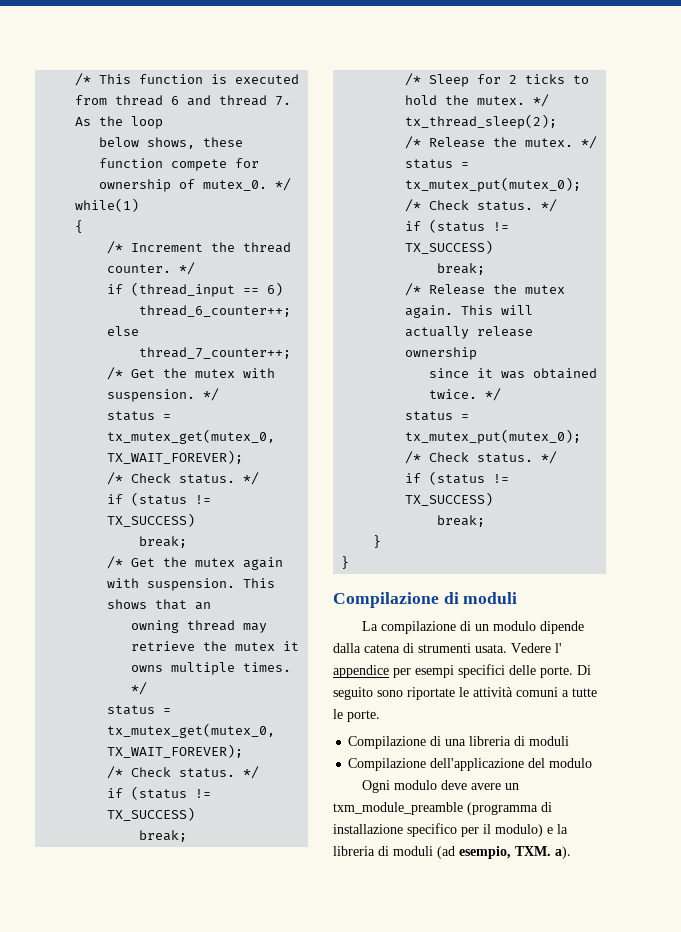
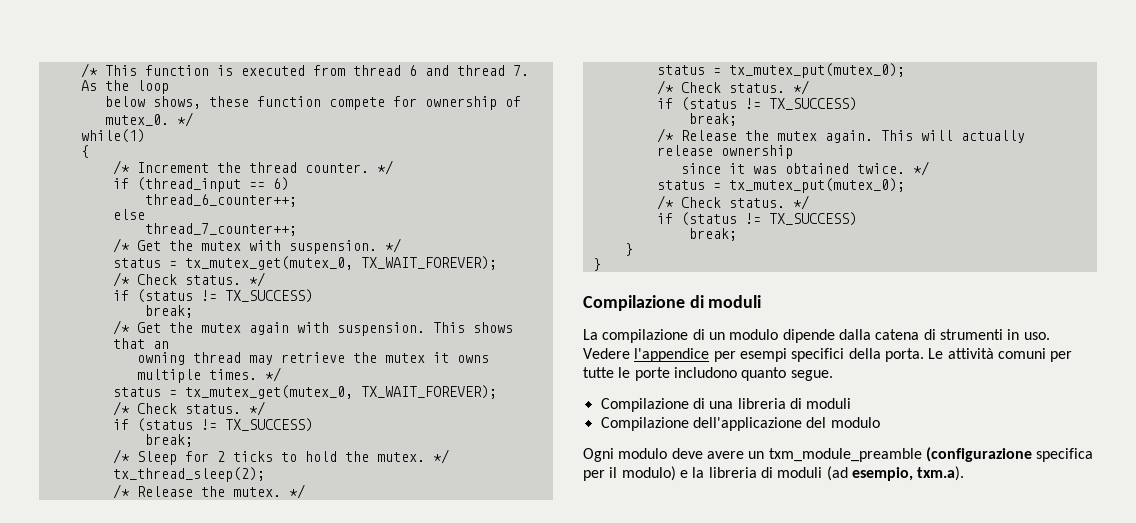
[475,643,562,653] [333,664,591,678] [333,687,469,700] usata. Vedere l' appendice per esempi specifici delle porte. Di seguito sono riportate le -> [1007,329,1050,340] [583,348,944,362] in uso. Vedere l'appendice per esempi specifici della porta. Le
[562,690,569,697] a -> [1050,351,1073,362] per
[347,710,380,722] porte. -> [634,367,833,381] porte includono quanto segue.
[467,802,552,815] [333,823,457,837] (programma di installazione specifico -> [925,447,1094,462] (configurazione specifica
[515,846,571,859] TXM. a). -> [917,466,965,481] txm.a).

